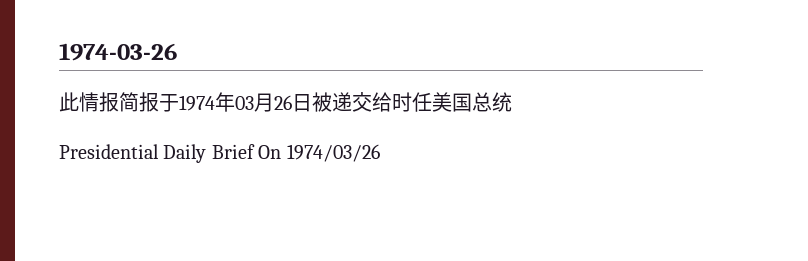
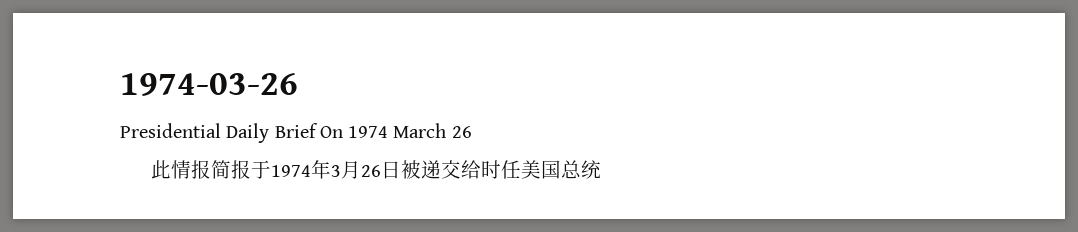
(177, 52) none -> [120,123,472,143] // Presidential Daily Brief On 1974 March 26
[235,96,254,110] 03 -> [331,165,342,177] 3
[59,144,380,163] // Presidential Daily Brief On 1974/03/26 -> (602, 169) none

